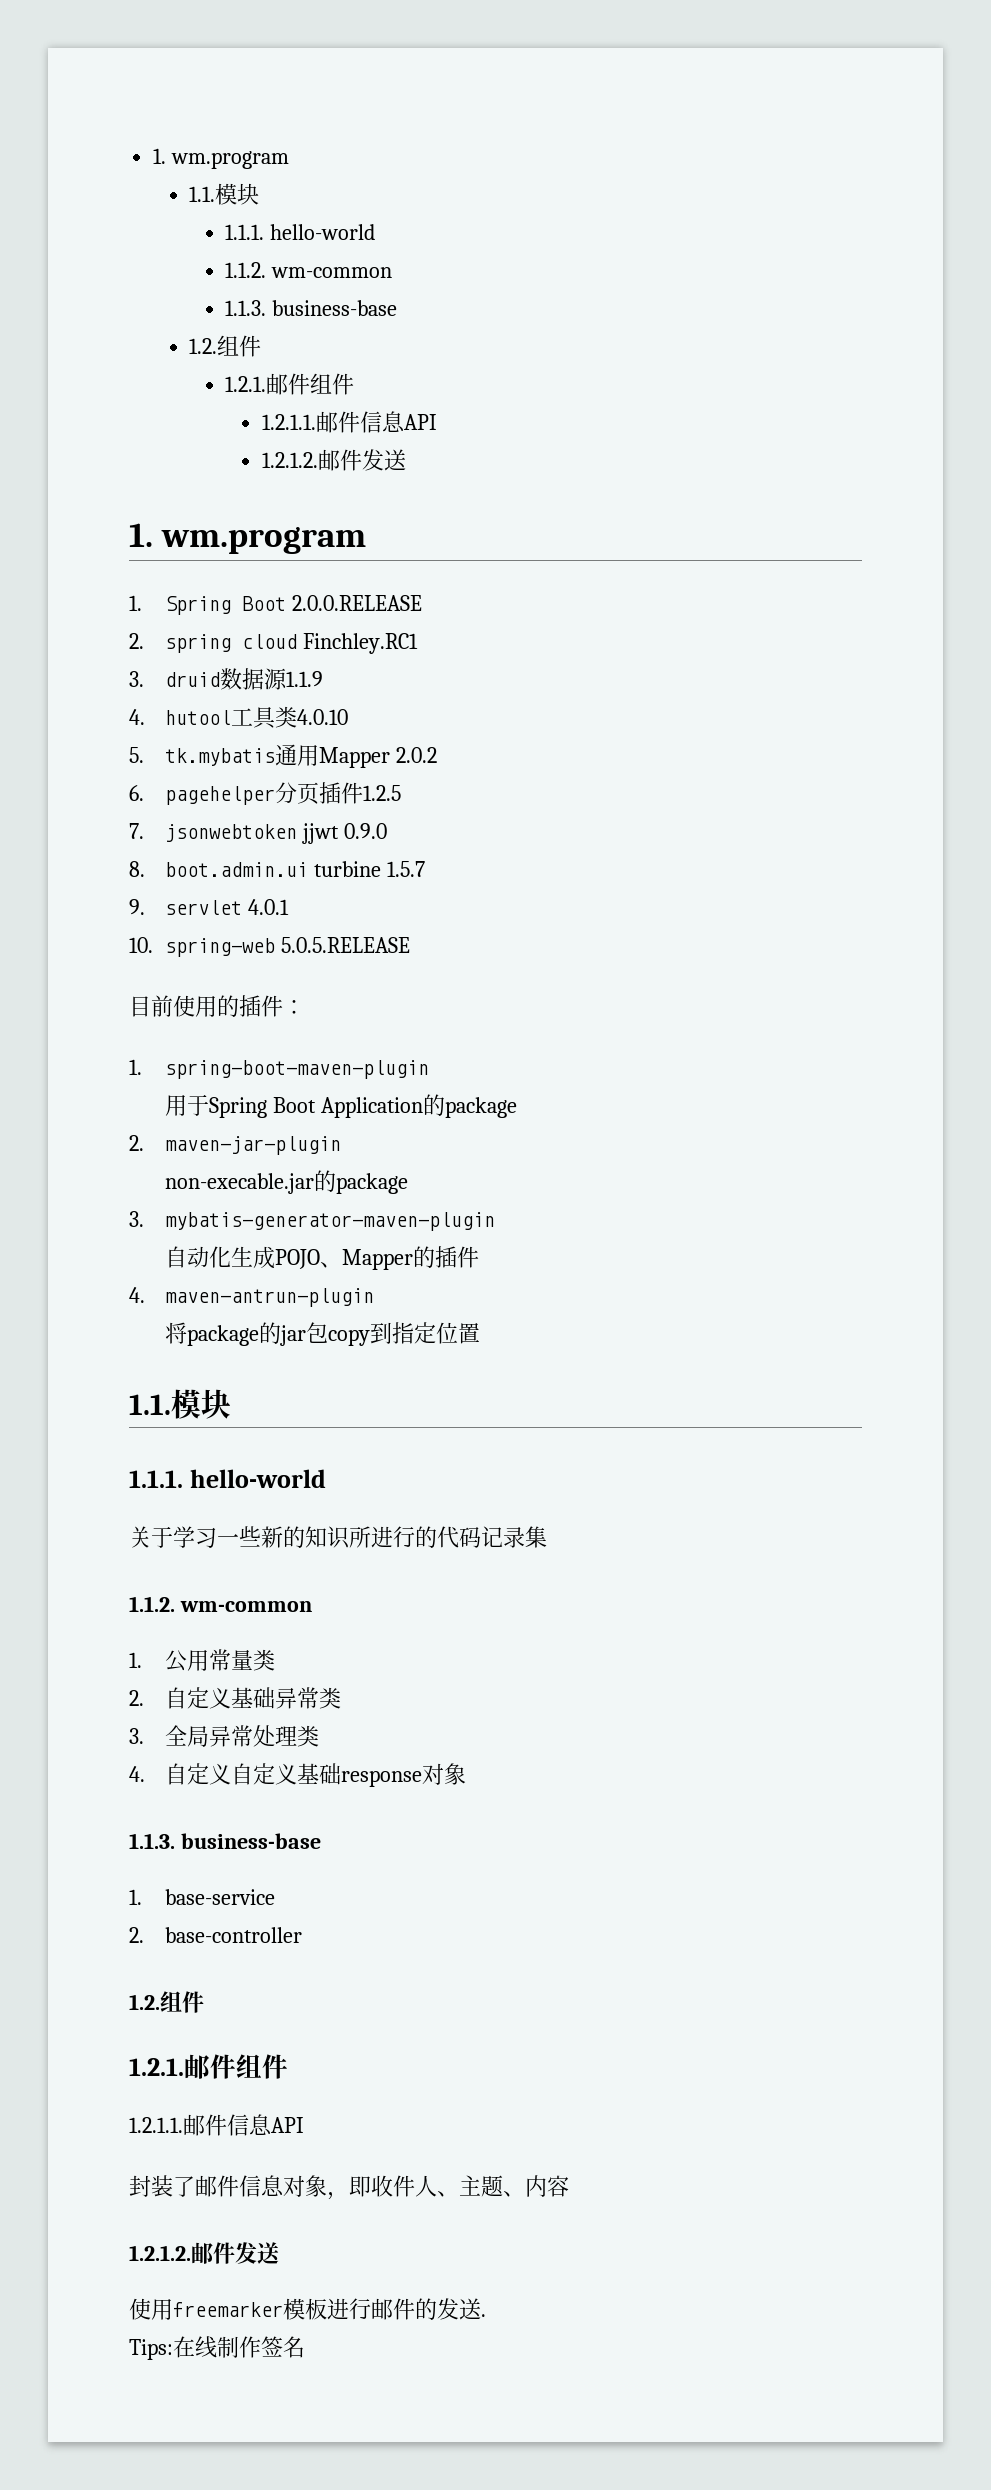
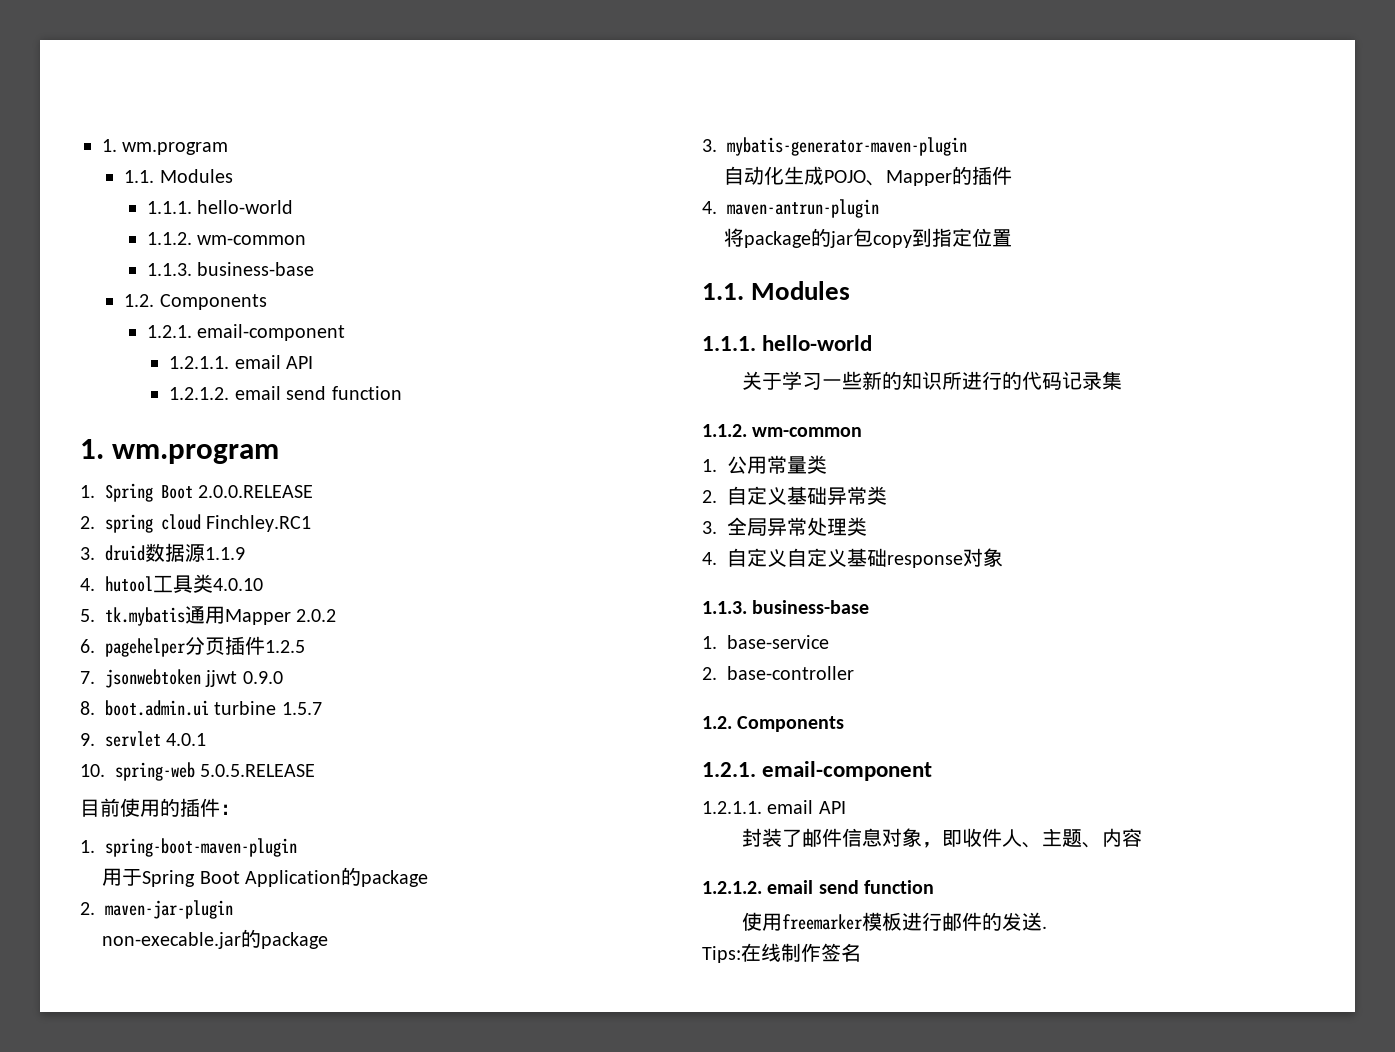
[215,183,260,205] 模块 -> [159,169,233,183] Modules
[217,335,262,357] [225,373,355,395] [261,411,405,433] 组件 // 1.2.1.邮件组件 // 1.2.1.1.邮件信息 -> [159,294,267,310] [146,324,346,341] [169,355,281,369] Components // 1.2.1. email-component // 1.2.1.1. email
[317,449,406,471] 邮件发送 -> [234,386,402,400] email send function
[171,1389,231,1419] 模块 -> [751,281,851,300] Modules
[160,1991,204,2013] [129,2054,288,2079] [129,2114,272,2136] 组件 // 1.2.1.邮件组件 // 1.2.1.1.邮件信息 -> [737,716,845,732] [702,761,933,781] [702,800,814,814] Components // 1.2.1. email-component // 1.2.1.1. email
[191,2242,280,2264] 邮件发送 -> [767,880,935,894] email send function

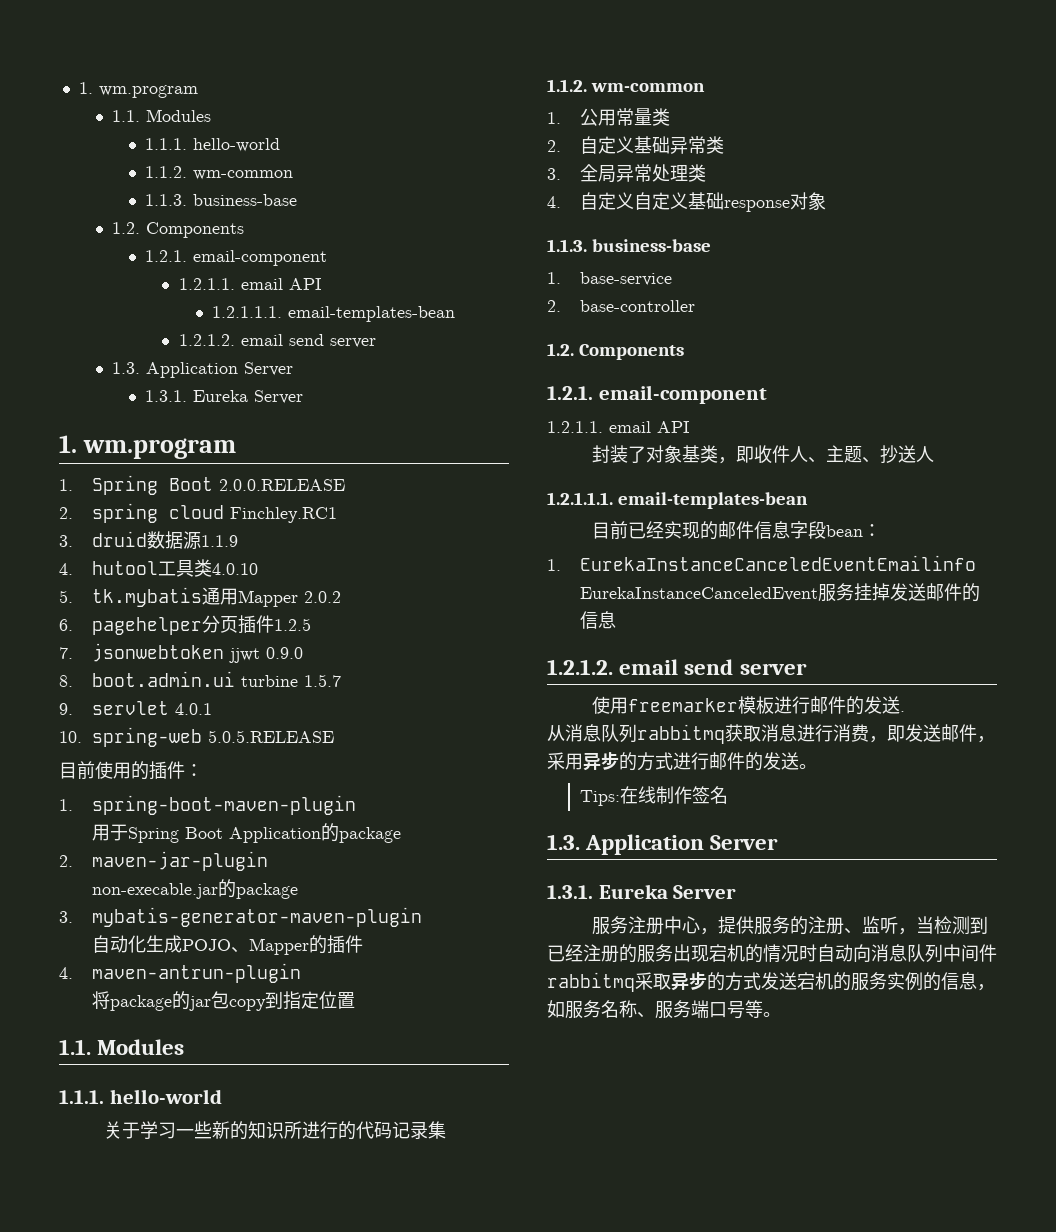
[169,386,402,400] // 1.2.1.2. email send function -> [211,306,455,322] [178,334,376,348] [112,362,294,378] [145,390,304,404] // 1.2.1.1.1. email-templates-bean // 1.2.1.2. email send server // 1.3. Application Server // 1.3.1. Eureka Server
[802,828,923,847] 邮件信息对象 -> [646,445,719,463] 对象基类
[1102,828,1143,847] [702,880,935,894] 内容 // 1.2.1.2. email send function -> [880,445,935,464] [547,492,808,509] [592,521,882,540] [547,555,977,571] [580,583,981,602] [580,611,617,629] [547,659,807,675] 抄送人 // 1.2.1.1.1. email-templates-bean // 目前已经实现的邮件信息字段bean： // 1. EurekaInstanceCanceledEventEmailinfo EurekaInstanceCanceledEvent服务挂掉发送邮件的信息 // 1.2.1.2. email send server
[702,943,861,963] Tips:在线制作签名 -> [547,724,995,744] [547,752,817,771] [580,786,729,806] [547,834,779,855] [547,884,737,899] [592,916,989,935] [547,944,997,963] [547,972,995,992] [547,1000,781,1019] 从消息队列rabbitmq获取消息进行消费，即发送邮件，采用异步的方式进行邮件的发送。 // Tips:在线制作签名 // 1.3. Application Server // 1.3.1. Eureka Server // 服务注册中心，提供服务的注册、监听，当检测到已经注册的服务出现宕机的情况时自动向消息队列中间件rabbitmq采取异步的方式发送宕机的服务实例的信息，如服务名称、服务端口号等。

